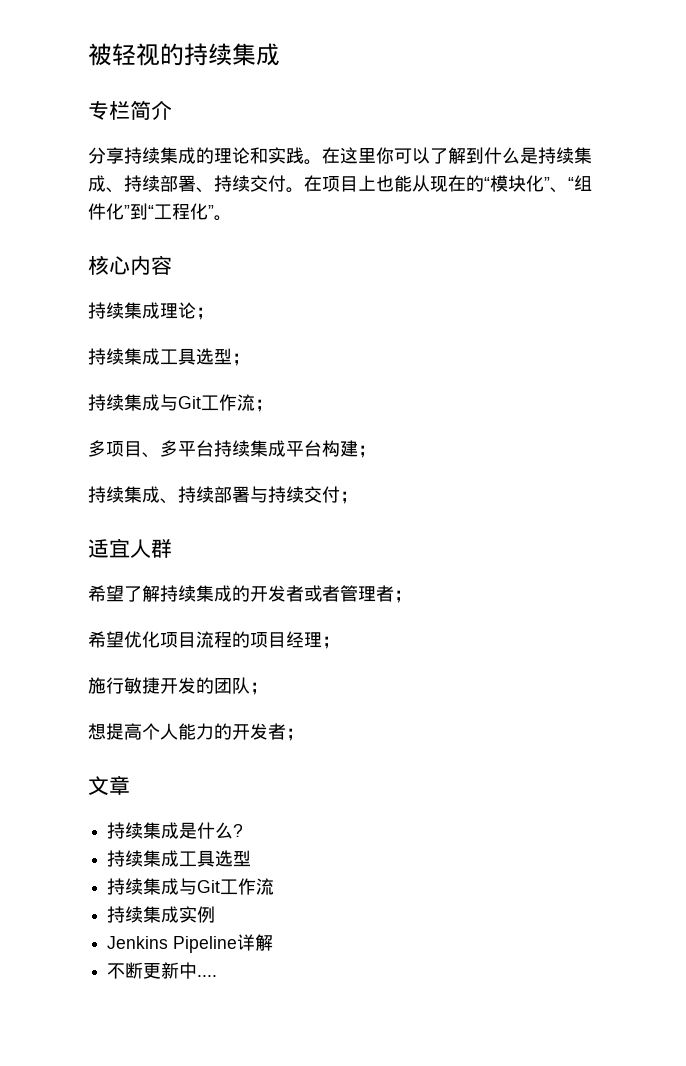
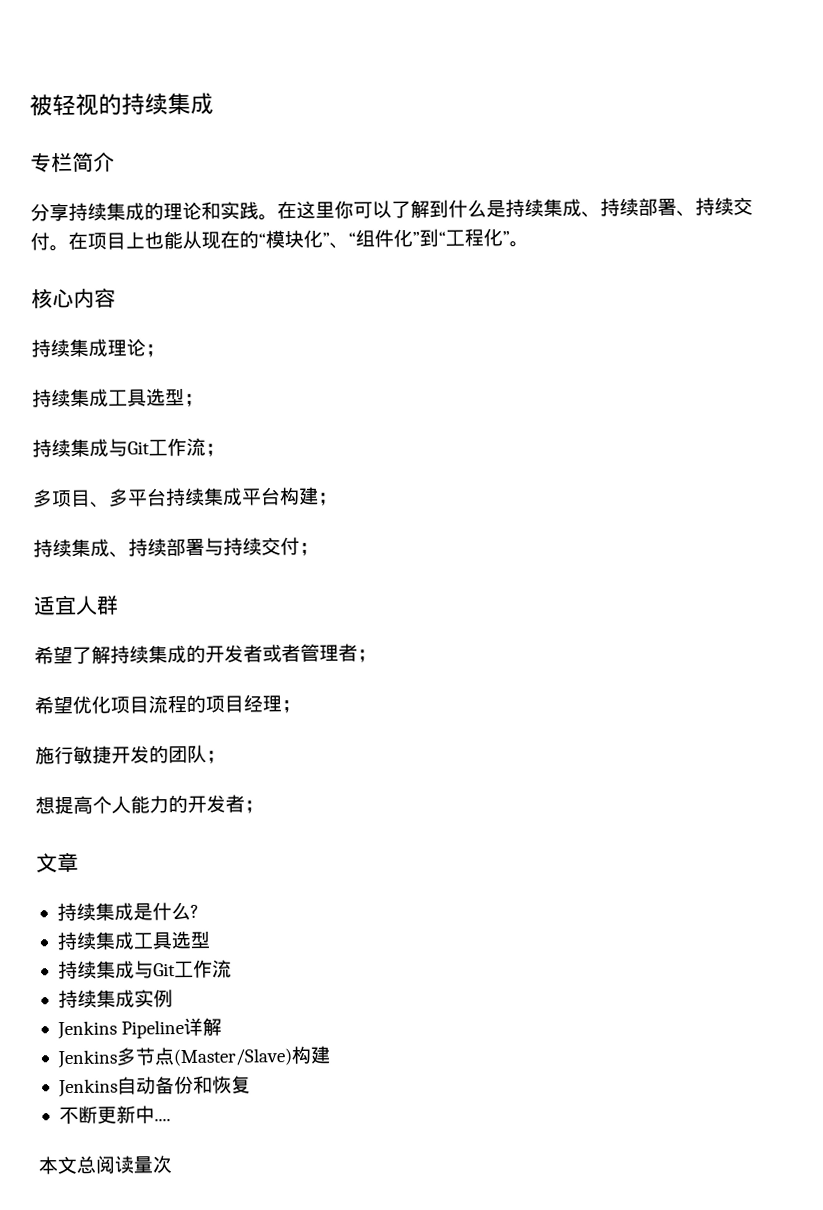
(274, 942) none -> [56,1045,331,1069] [57,1075,251,1098] // Jenkins多节点(Master/Slave)构建 // Jenkins自动备份和恢复
(218, 976) none -> [38,1155,172,1175] // 本文总阅读量次

